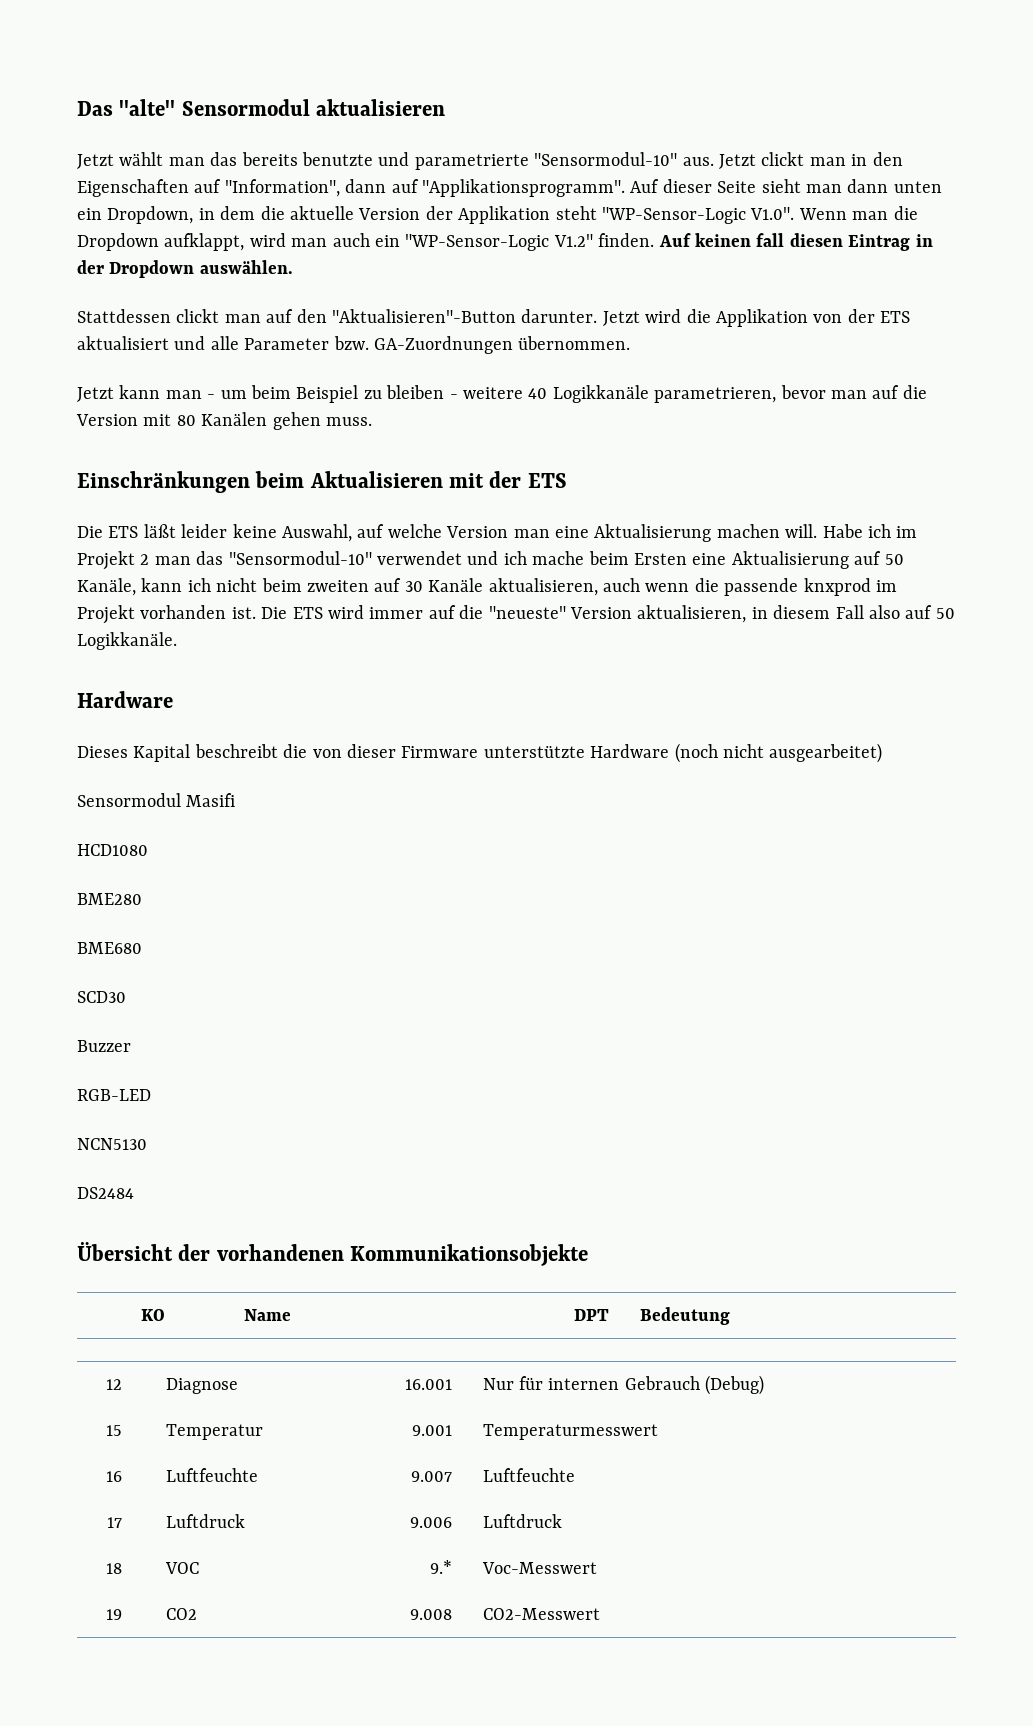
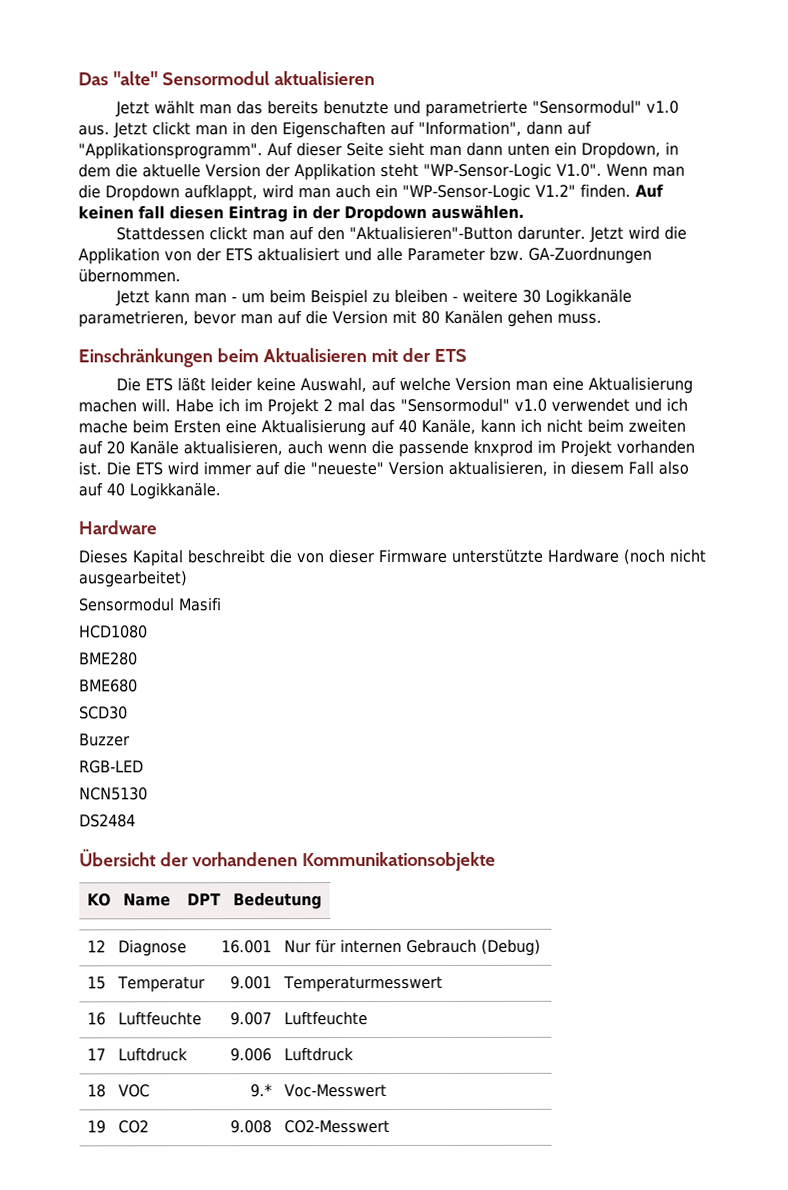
[534,152,678,166] "Sensormodul-10" -> [531,99,679,114] "Sensormodul" v1.0
[528,388,548,399] 40 -> [521,289,541,303] 30
[154,551,372,565] man das "Sensormodul-10" -> [337,397,547,413] mal das "Sensormodul" v1.0
[884,554,904,565] 50 -> [398,419,417,433] 40
[404,581,423,592] 30 -> [106,441,125,455] 20
[935,608,955,619] 50 -> [106,483,125,497] 40

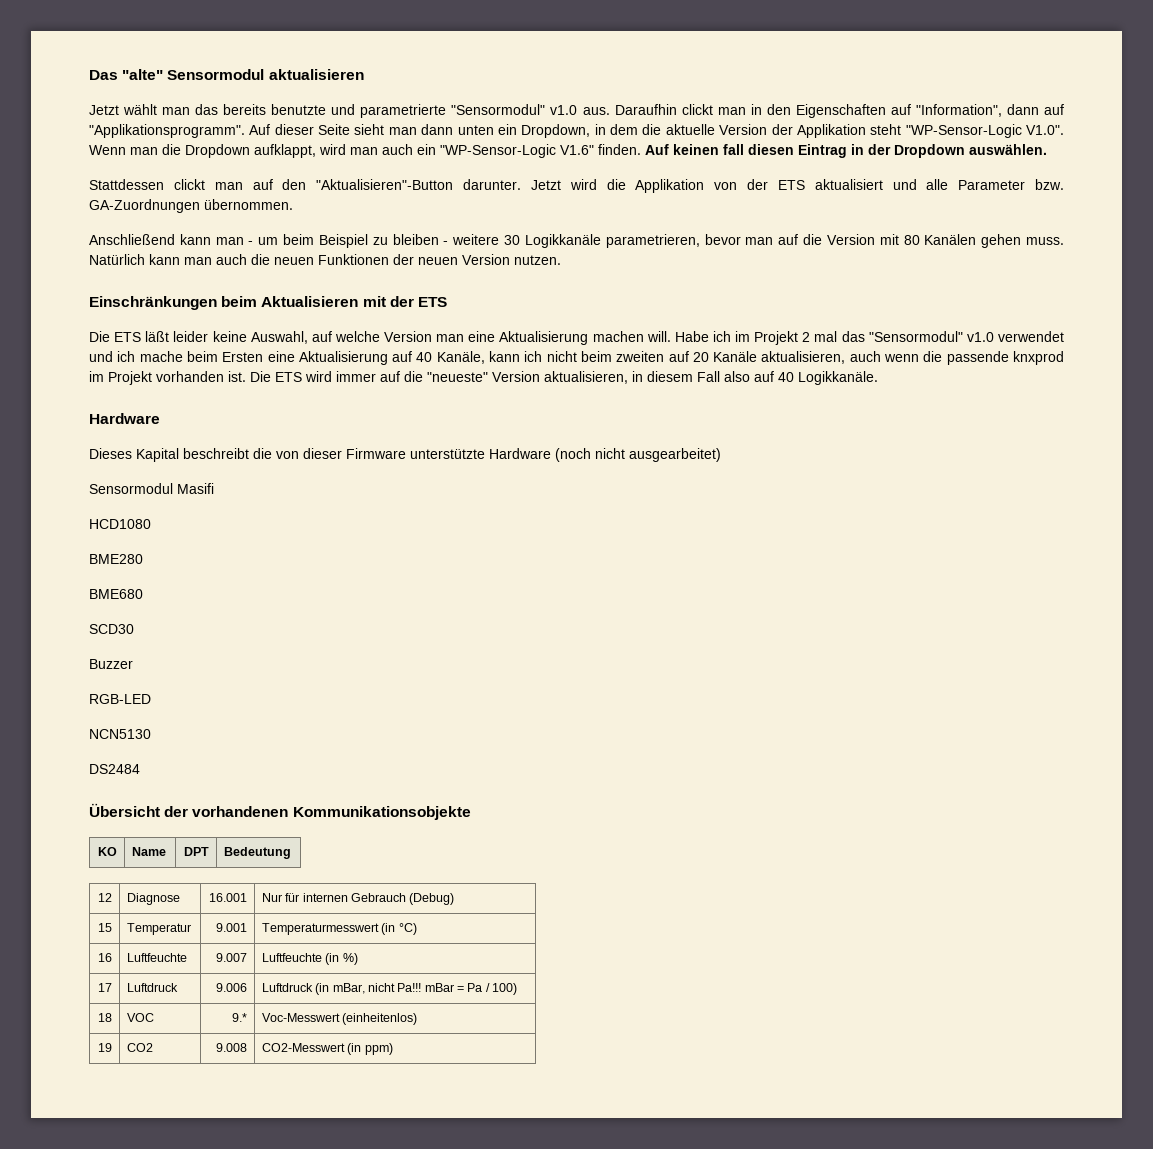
[113,122,148,139] Jetzt -> [614,104,677,115] Daraufhin
[534,184,576,197] V1.2" -> [560,145,594,155] V1.6"
[114,290,150,307] Jetzt -> [89,234,175,245] Anschließend
(602, 318) none -> [89,254,561,265] Natürlich kann man auch die neuen Funktionen der neuen Version nutzen.
(443, 984) none -> [381,923,417,935] (in °C)
(368, 1018) none -> [325,953,358,965] (in %)
(354, 1054) none -> [315,983,518,995] (in mBar, nicht Pa!!! mBar = Pa / 100)
(387, 1091) none -> [342,1013,418,1025] (einheitenlos)
(390, 1127) none -> [347,1043,393,1055] (in ppm)

